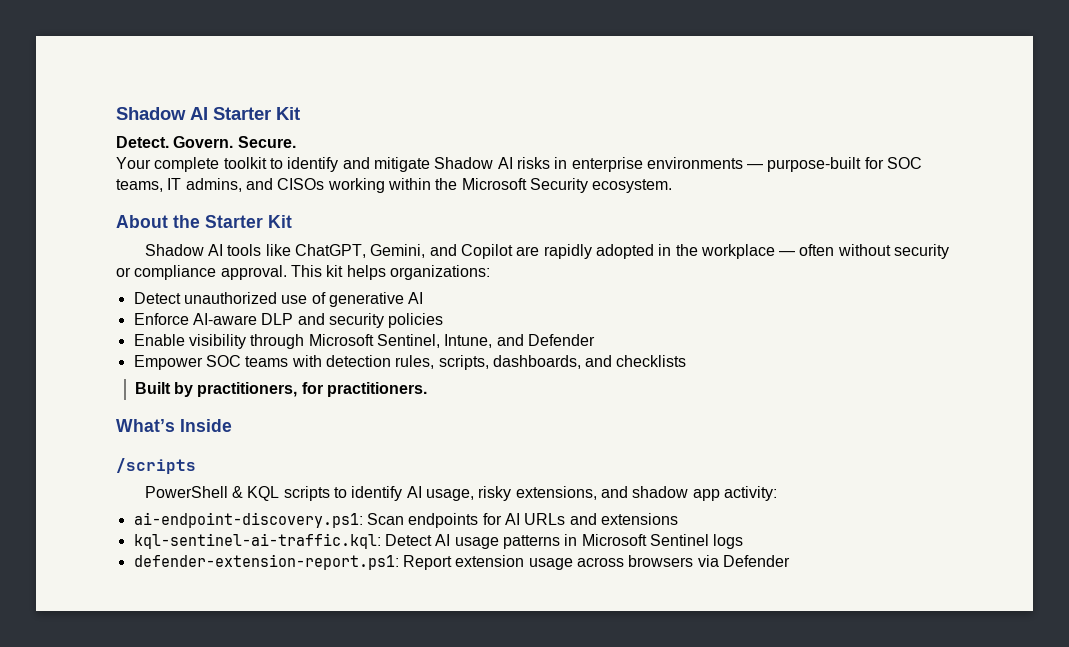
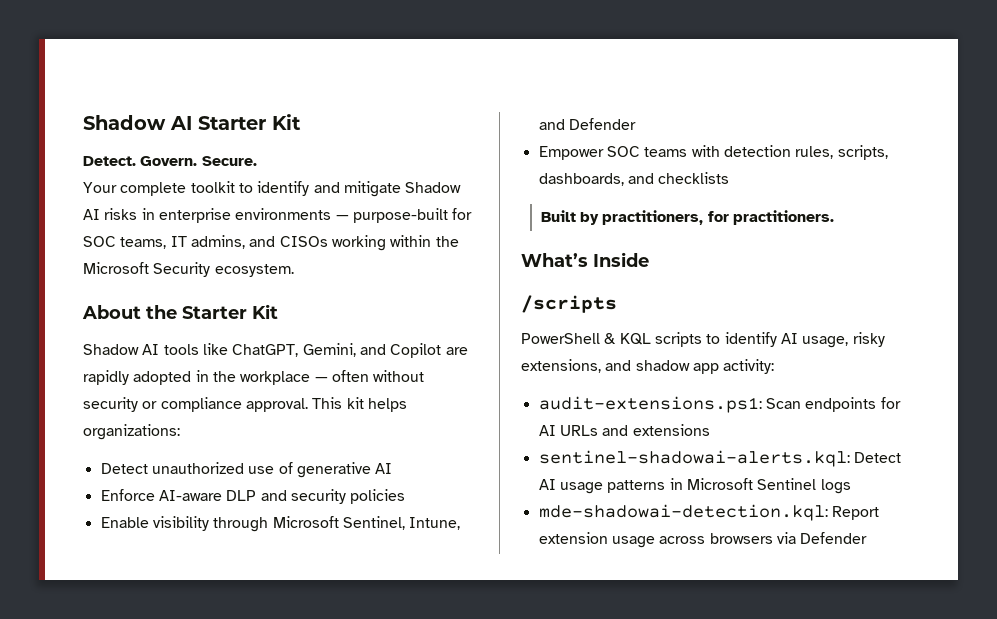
[133,512,363,528] ai-endpoint-discovery.ps1: -> [538,396,762,413] audit-extensions.ps1:
[133,533,381,549] kql-sentinel-ai-traffic.kql: -> [538,450,850,467] sentinel-shadowai-alerts.kql:
[133,554,399,570] defender-extension-report.ps1: -> [538,504,828,521] mde-shadowai-detection.kql:

